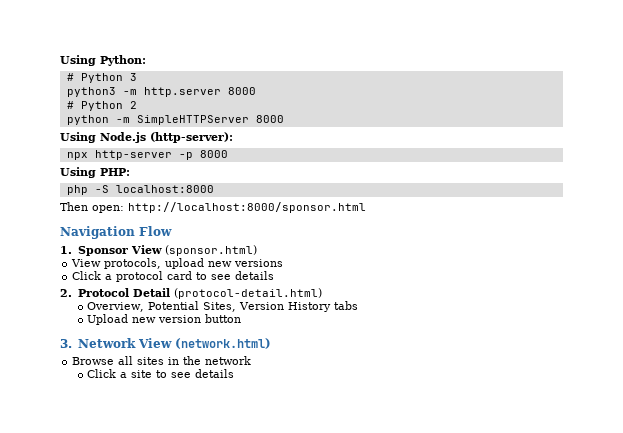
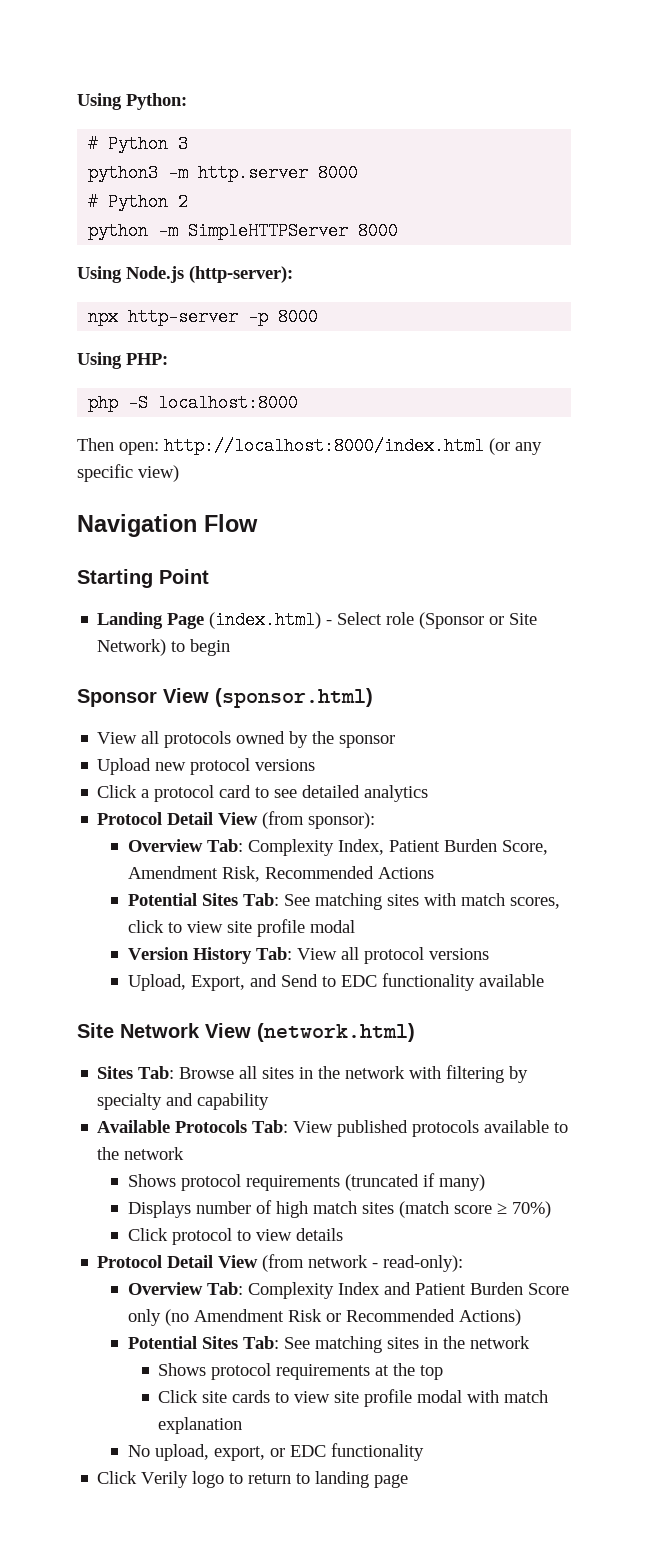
[128,202,366,213] [60,226,172,239] [60,245,257,256] [71,258,233,269] http://localhost:8000/sponsor.html // Navigation Flow // 1. Sponsor View (sponsor.html) // View protocols, upload new -> [164,437,542,455] [77,464,179,482] [77,514,258,537] [77,569,209,588] [97,611,538,629] [97,639,231,656] [77,688,373,708] [97,731,396,748] [97,758,251,775] http://localhost:8000/index.html (or any specific view) // Navigation Flow // Starting Point // Landing Page (index.html) - Select role (Sponsor or Site Network) to begin // Sponsor View (sponsor.html) // View all protocols owned by the sponsor // Upload new protocol
[235,271,275,280] [60,288,322,299] [87,301,359,312] [87,314,242,325] [60,339,72,348] details // 2. Protocol Detail (protocol-detail.html) // Overview, Potential Sites, Version History tabs // Upload new version button // 3. -> [302,785,429,802] [97,811,376,829] [127,839,548,856] [127,866,434,882] [127,893,560,910] [127,919,355,937] [127,947,489,964] [127,973,544,991] [77,1023,114,1038] detailed analytics // Protocol Detail View (from sponsor): // Overview Tab: Complexity Index, Patient Burden Score, Amendment Risk, Recommended Actions // Potential Sites Tab: See matching sites with match scores, click to view site profile modal // Version History Tab: View all protocol versions // Upload, Export, and Send to EDC functionality available // Site
(271, 343) none -> [97,1066,175,1079] Sites Tab:
[87,369,235,378] // Click a site to see details -> [409,1065,529,1083] [97,1093,270,1110] [97,1120,569,1137] [97,1147,185,1160] [127,1173,485,1191] [127,1200,551,1218] [127,1228,343,1245] [97,1254,464,1272] [127,1282,569,1299] [127,1309,521,1326] [127,1336,530,1353] [158,1363,444,1380] [158,1389,549,1407] [158,1417,243,1434] [127,1443,424,1461] [97,1471,409,1488] with filtering by specialty and capability // Available Protocols Tab: View published protocols available to the network // Shows protocol requirements (truncated if many) // Displays number of high match sites (match score ≥ 70%) // Click protocol to view details // Protocol Detail View (from network - read-only): // Overview Tab: Complexity Index and Patient Burden Score only (no Amendment Risk or Recommended Actions) // Potential Sites Tab: See matching sites in the network // Shows protocol requirements at the top // Click site cards to view site profile modal with match explanation // No upload, export, or EDC functionality // Click Verily logo to return to landing page

